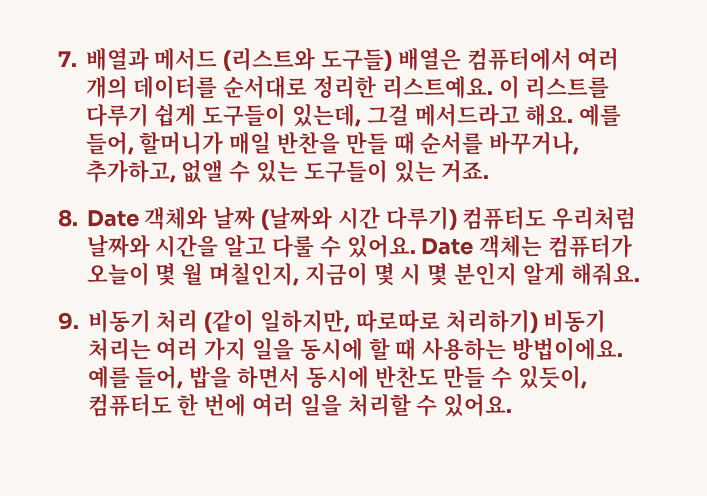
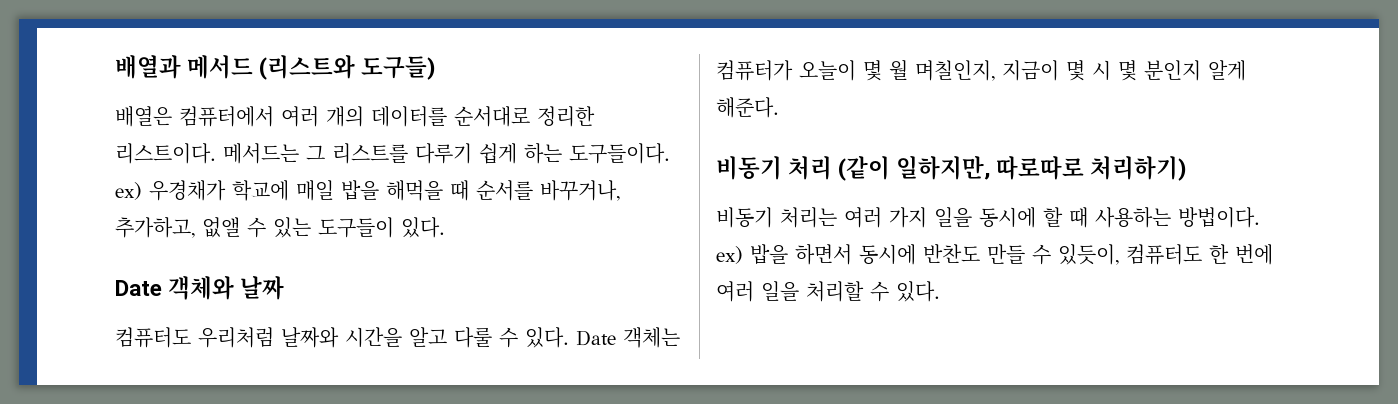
[58,51,77,67] 7. -> (115, 67) none
(392, 60) none -> (437, 68) //
[381,75,610,99] [85,103,622,127] [85,131,388,155] 리스트예요. 이 리스트를 다루기 쉽게 도구들이 있는데, 그걸 메서드라고 해요. 예를 들어, 할머니가 매일 반찬을 만들 -> [115,143,670,164] [115,180,443,201] 리스트이다. 메서드는 그 리스트를 다루기 쉽게 하는 도구들이다. ex) 우경채가 학교에 매일 밥을 해먹을
[393,159,490,183] [58,209,78,227] 있는 거죠. // 8. -> [401,217,445,238] 있다. //
[260,206,457,230] (날짜와 시간 다루기) -> (285, 288) //
[346,235,416,258] 있어요. -> [525,327,569,348] 있다.
[570,263,640,286] [58,312,79,330] 해줘요. // 9. -> [716,97,779,118] 해준다. //
(538, 321) none -> (1188, 168) //
[511,337,623,361] [87,366,184,389] 방법이에요. 예를 들어, -> [1178,207,1260,228] [716,246,743,264] 방법이다. ex)
[443,394,513,417] 있어요. -> [896,281,940,302] 있다.

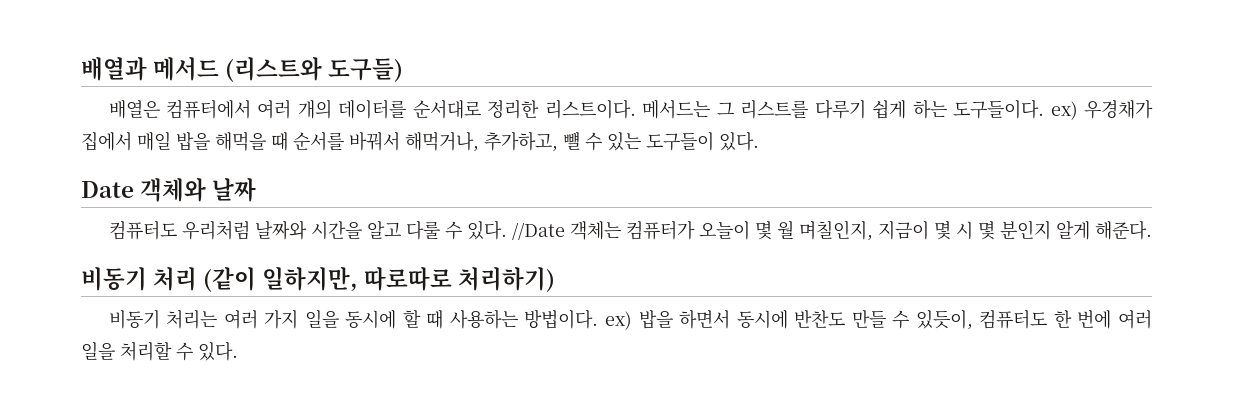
[232,180,289,201] 학교에 -> [81,132,132,151] 집에서
[540,180,620,201] [115,217,240,238] 바꾸거나, 추가하고, 없앨 -> [349,131,580,152] 바꿔서 해먹거나, 추가하고, 뺼
[576,330,616,346] Date -> [511,222,565,240] //Date

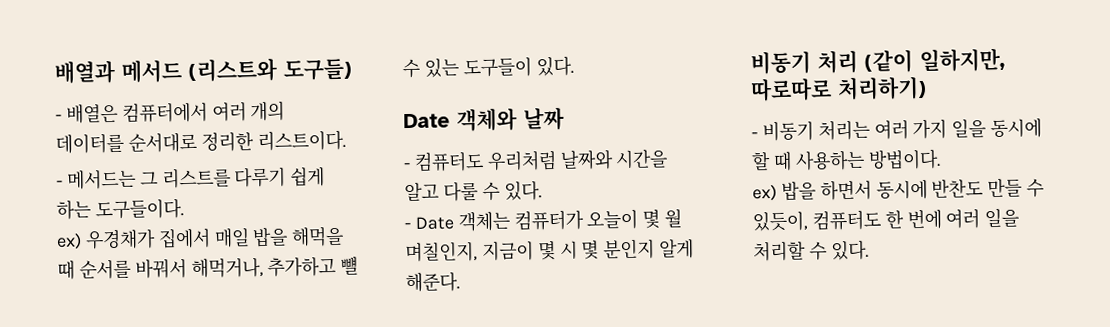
(404, 70) none -> [55,114,62,121] -
(636, 109) none -> [56,180,63,187] // -
(1045, 109) none -> (184, 209) //
[484,132,558,152] 추가하고, -> [267,256,337,277] 추가하고
(257, 190) none -> [403,162,411,170] -
[511,222,565,240] //Date -> [404,216,454,230] // - Date
(556, 279) none -> [751,132,758,139] -
(599, 319) none -> (941, 159) //

